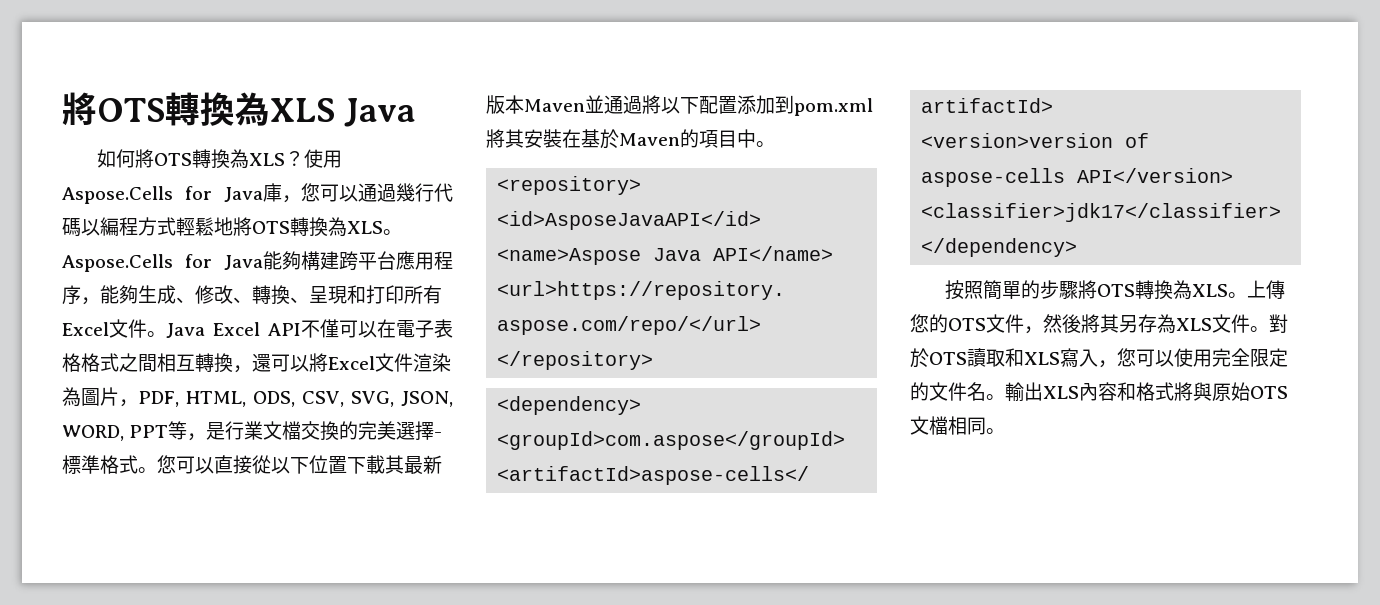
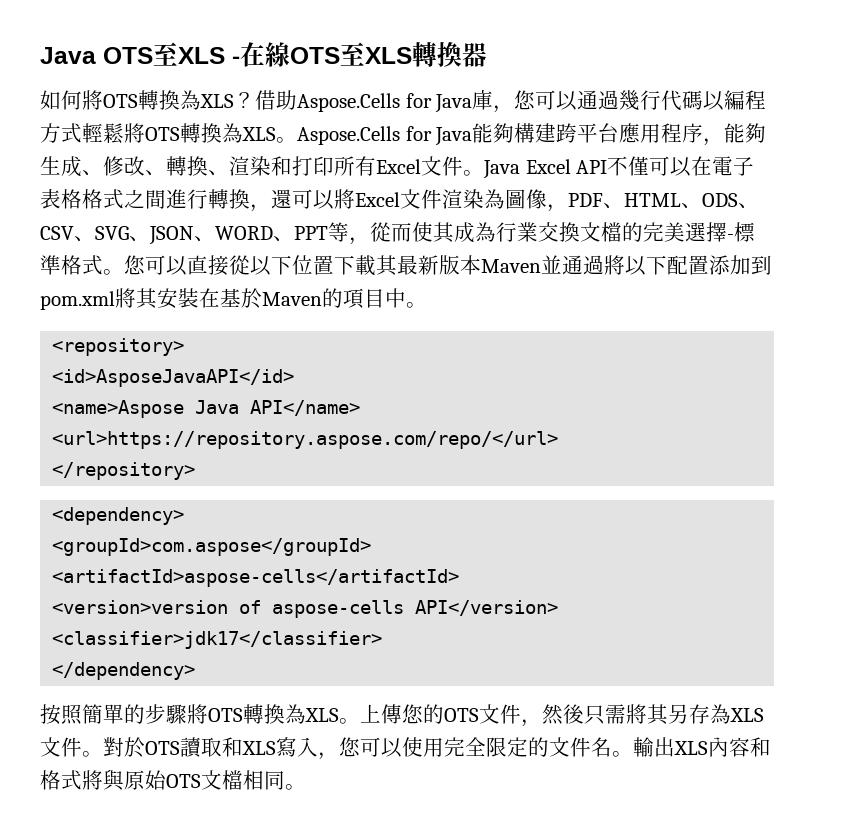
[62,92,416,127] 將OTS轉換為XLS Java -> [40,42,487,67] Java OTS至XLS -在線OTS至XLS轉換器
[304,149,343,168] 使用 -> [255,90,297,110] 借助
[214,217,233,236] 地 -> (124, 133) none
[309,286,347,304] 呈現 -> [229,156,271,176] 渲染
[157,353,195,372] 相互 -> [166,189,208,209] 進行
[100,387,453,407] [62,421,340,441] 片，PDF, HTML, ODS, CSV, SVG, JSON, WORD, PPT等，是行業文檔交換 -> [526,189,759,212] [40,222,622,245] 像，PDF、HTML、ODS、CSV、SVG、JSON、WORD、PPT等，從而使其成為行業交換文檔
(1081, 323) none -> [584,704,626,725] 只需

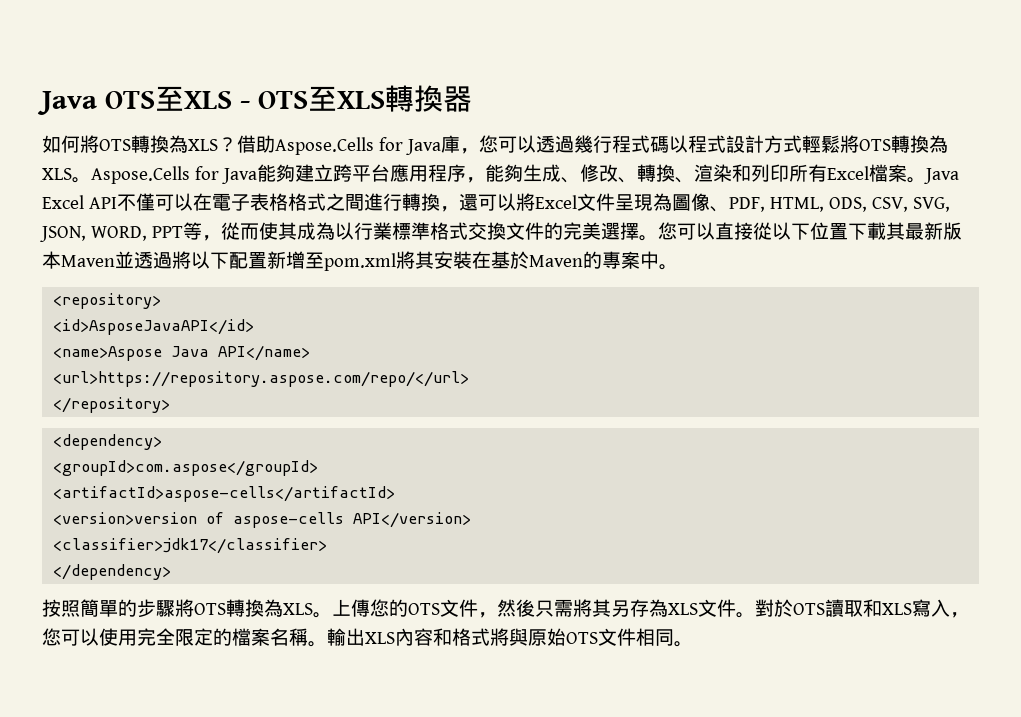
[240,42,290,67] 在線 -> (250, 105) none
[577,90,767,111] 通過幾行代碼以編程 -> [535,135,764,153] 透過幾行程式碼以程式設計
[514,123,557,143] 構建 -> [294,164,333,182] 建立
[292,156,313,176] 打 -> [750,164,770,182] 列
[421,156,463,176] 文件 -> [868,164,907,182] 檔案
[442,189,759,212] [40,226,294,245] 渲染為圖像，PDF、HTML、ODS、CSV、SVG、JSON、WORD、 -> [614,193,950,212] [40,226,147,242] 呈現為圖像、PDF, HTML, ODS, CSV, SVG, JSON, WORD,
[496,222,755,242] [40,255,103,275] 行業交換文檔的完美選擇-標準格式 -> [334,222,639,240] 以行業標準格式交換文件的完美選擇
[562,255,583,275] 通 -> [134,251,153,269] 透
[709,255,772,275] 添加到 -> [267,251,324,269] 新增至
[343,288,385,309] 項目 -> [602,251,640,269] 專案
[549,737,612,757] 文件名 -> [232,628,308,646] 檔案名稱
[222,770,243,790] 檔 -> [617,628,636,646] 件

